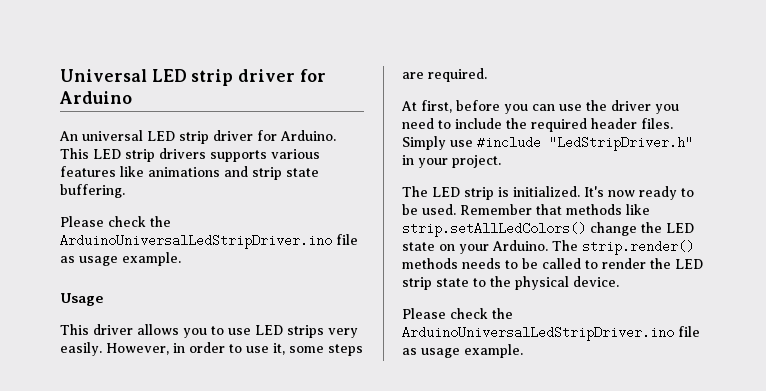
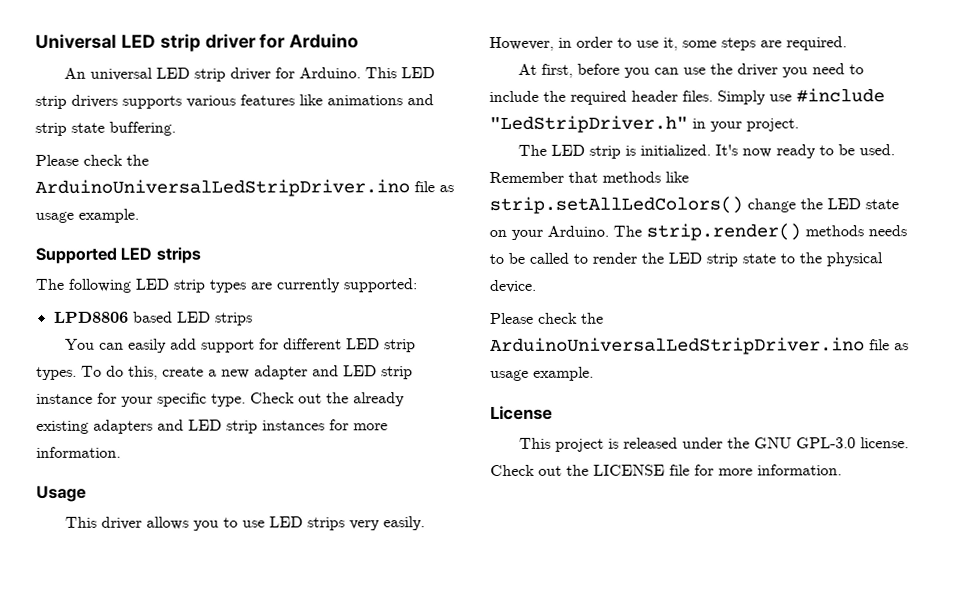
(181, 259) none -> [35,246,201,264] [35,278,417,293] [53,311,253,326] [64,338,416,353] [36,365,413,380] [36,392,405,407] [36,419,388,434] [36,446,121,458] // Supported LED strips // The following LED strip types are currently supported: // LPD8806 based LED strips // You can easily add support for different LED strip types. To do this, create a new adapter and LED strip instance for your specific type. Check out the already existing adapters and LED strip instances for more information.
(523, 351) none -> [490,405,553,420] [518,437,909,452] [490,464,842,476] // License // This project is released under the GNU GPL-3.0 license. Check out the LICENSE file for more information.

